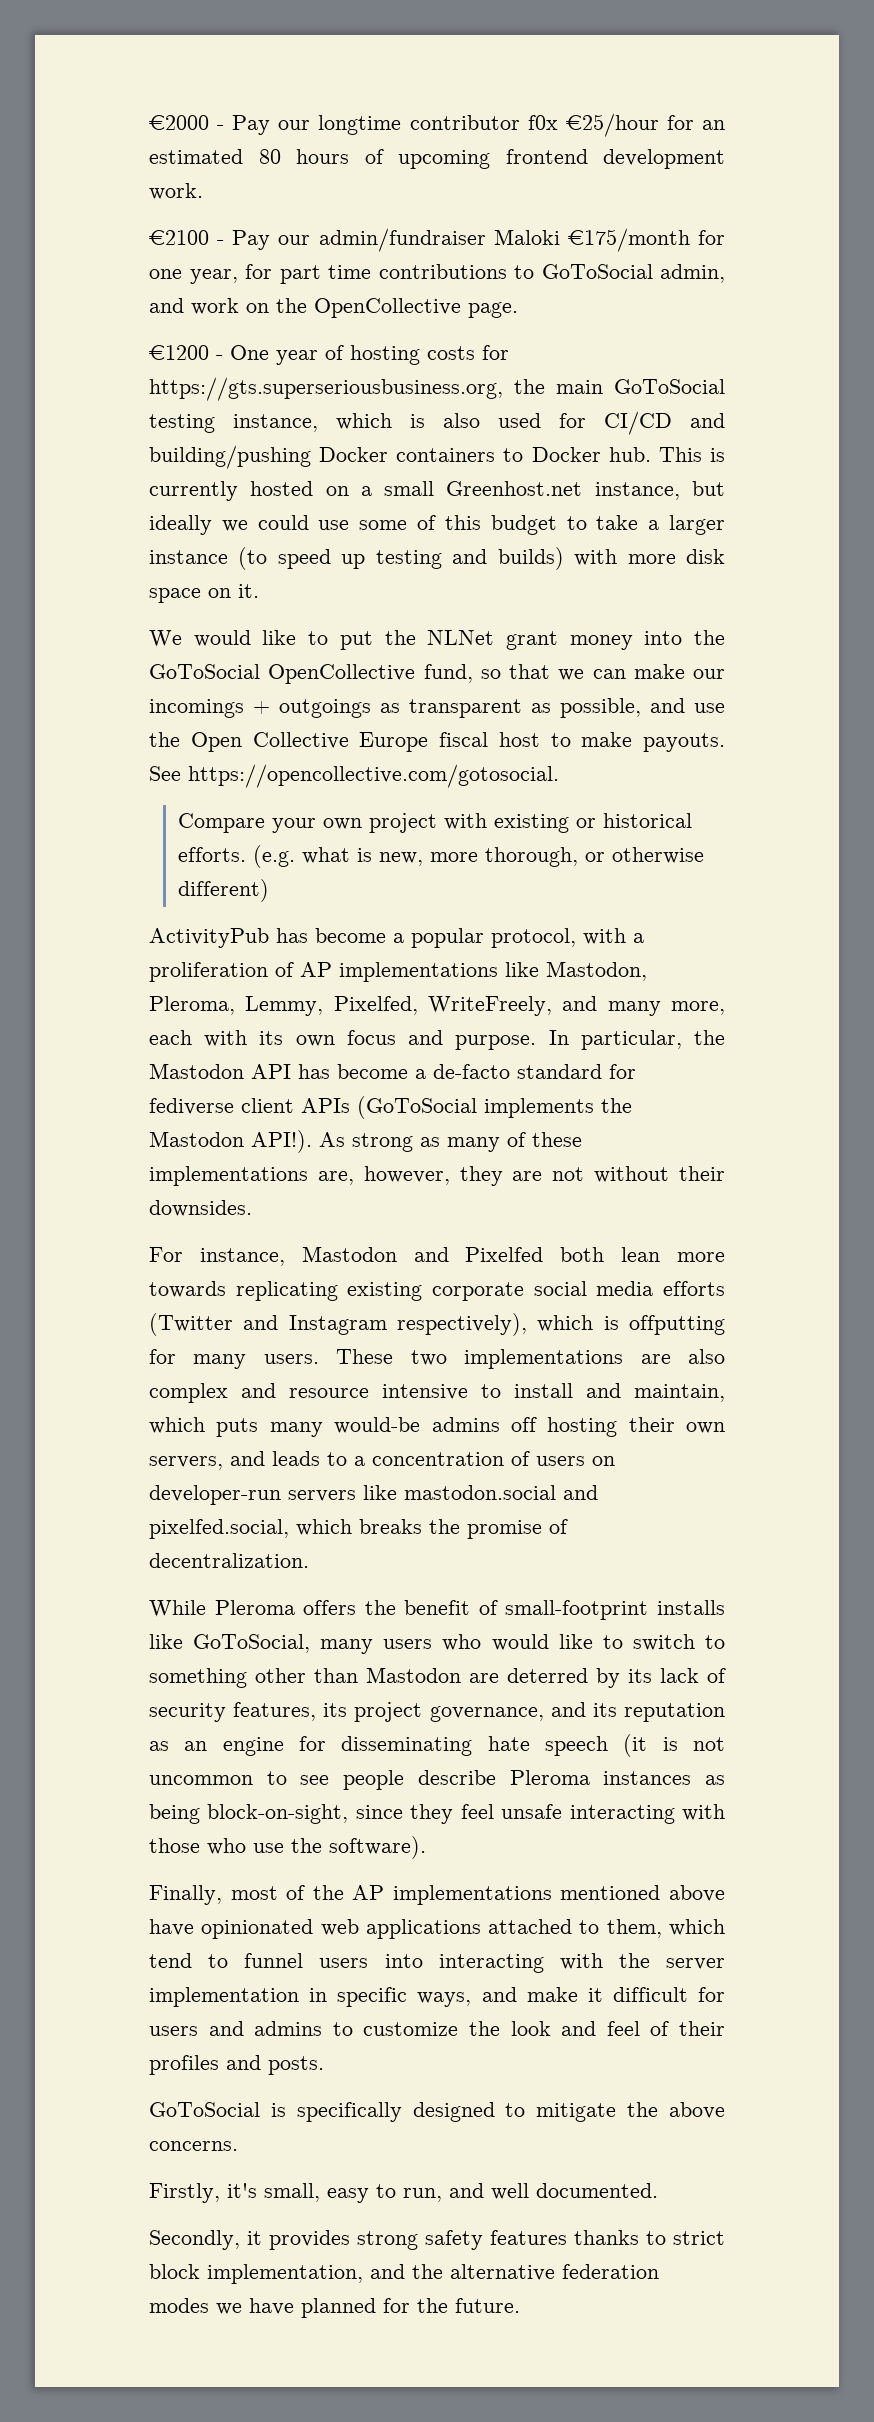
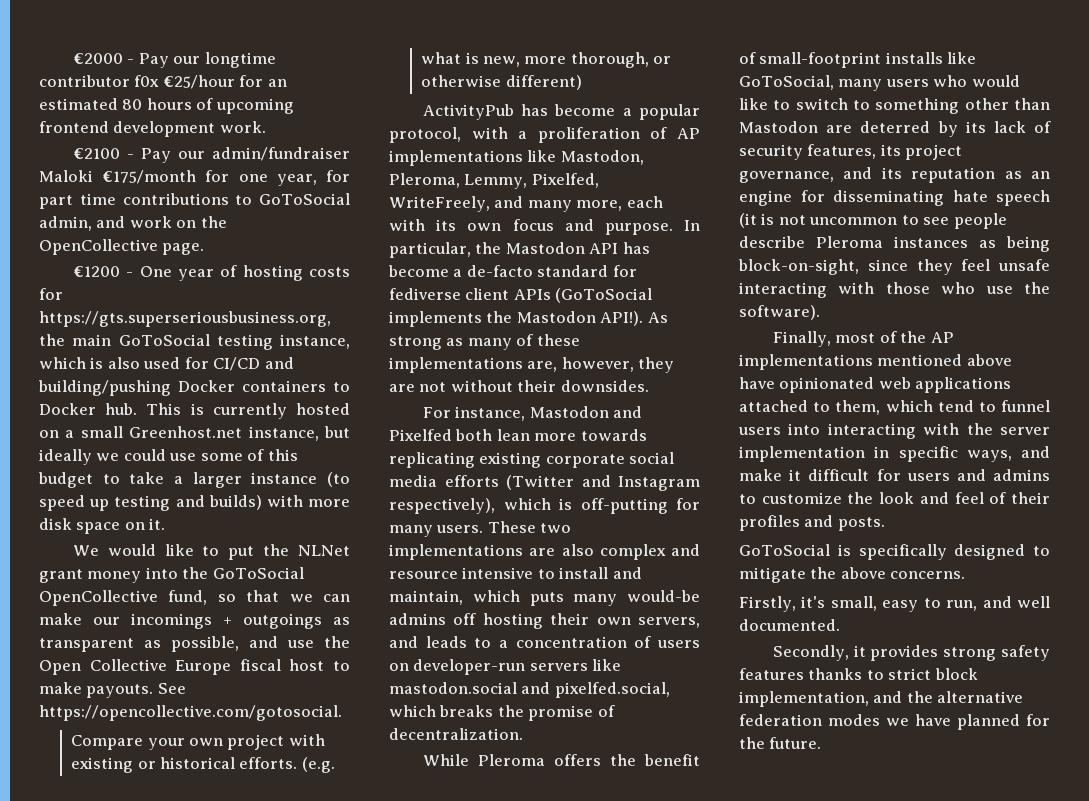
[629,1315,725,1335] offputting -> [580,498,668,514] off-putting

